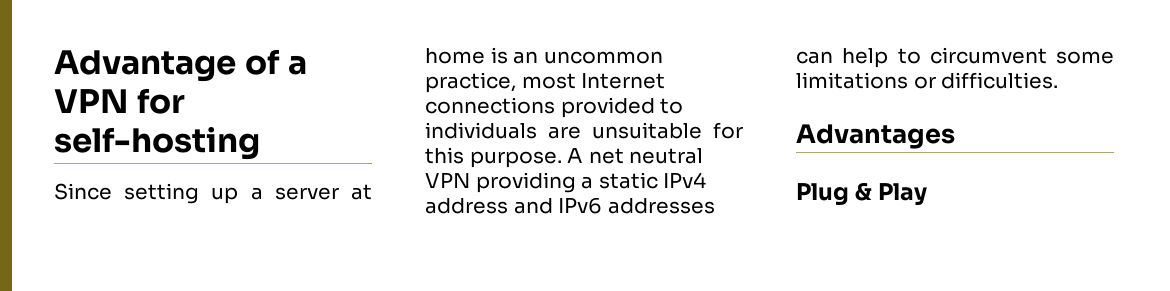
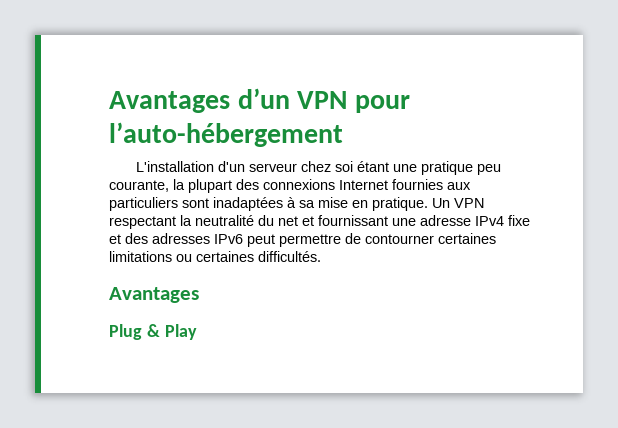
[54,49,307,82] [54,88,185,114] [54,127,260,160] [54,183,372,204] [425,47,663,64] [425,72,666,93] [425,97,684,118] [425,122,743,139] [425,147,704,168] [425,172,707,193] [425,197,715,214] [796,47,1114,68] [796,72,1059,89] [796,124,955,149] Advantage of a VPN for self-hosting // Since setting up a server at home is an uncommon practice, most Internet connections provided to individuals are unsuitable for this purpose. A net neutral VPN providing a static IPv4 address and IPv6 addresses can help to circumvent some limitations or difficulties. // Advantages -> [109,88,410,113] [109,122,343,147] [136,161,502,175] [109,179,471,193] [109,197,484,211] [109,215,530,229] [109,233,496,247] [109,251,321,262] [109,287,199,303] Avantages d’un VPN pour l’auto-hébergement // L'installation d'un serveur chez soi étant une pratique peu courante, la plupart des connexions Internet fournies aux particuliers sont inadaptées à sa mise en pratique. Un VPN respectant la neutralité du net et fournissant une adresse IPv4 fixe et des adresses IPv6 peut permettre de contourner certaines limitations ou certaines difficultés. // Avantages

